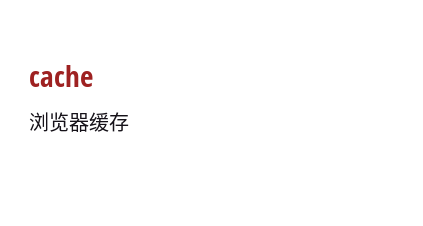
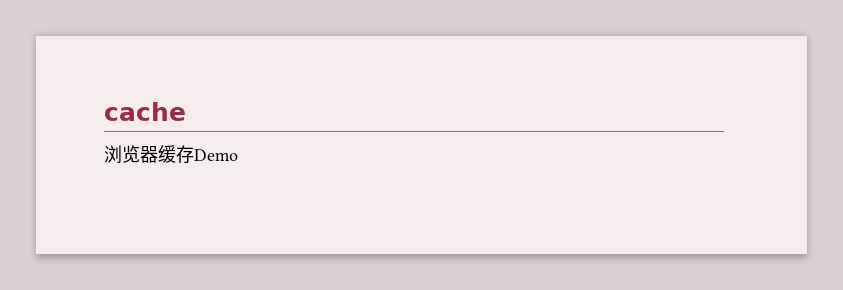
(129, 122) none -> [194,149,238,161] Demo

